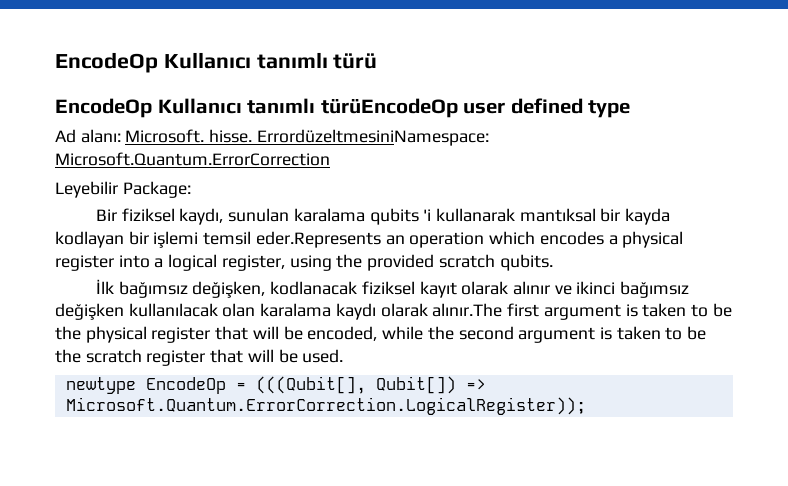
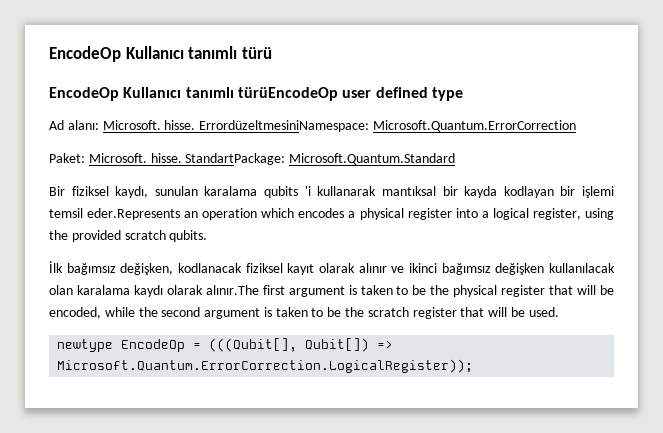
[55,181,191,198] Leyebilir Package: -> [49,153,456,165] Paket: Microsoft. hisse. StandartPackage: Microsoft.Quantum.Standard

